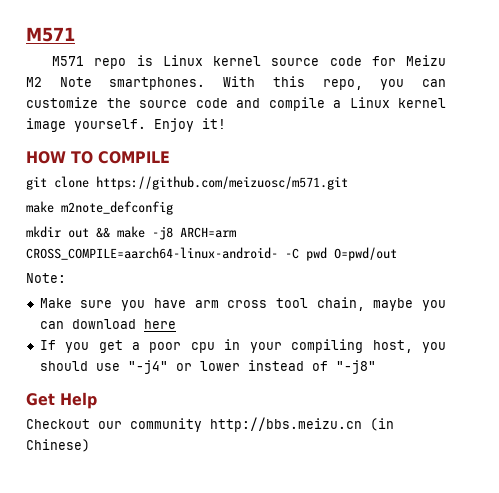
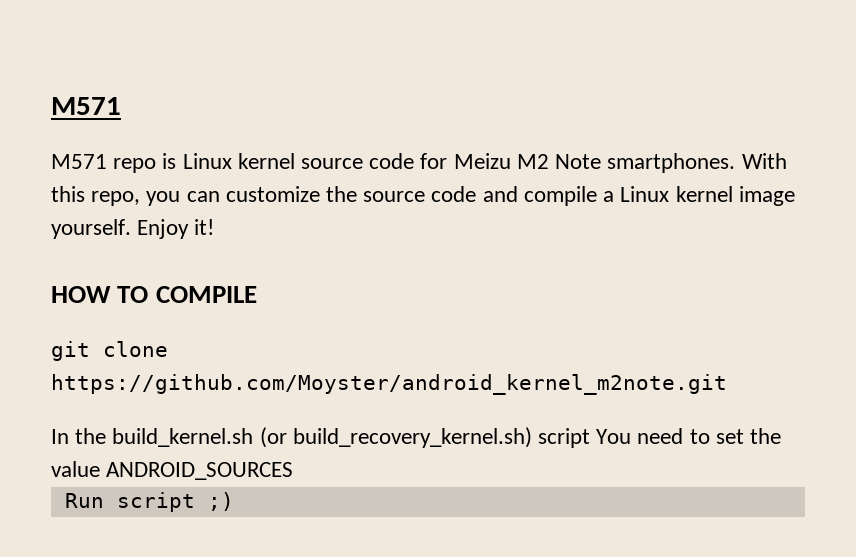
[96,176,348,190] [26,201,173,215] [26,226,236,240] [26,247,397,261] [26,273,66,283] [39,297,447,311] [39,319,176,329] [39,339,447,353] [39,360,376,374] [26,392,97,409] [26,417,394,432] [26,439,90,452] https://github.com/meizuosc/m571.git // make m2note_defconfig // mkdir out && make -j8 ARCH=arm CROSS_COMPILE=aarch64-linux-android- -C pwd O=pwd/out // Note: // Make sure you have arm cross tool chain, maybe you can download here // If you get a poor cpu in your compiling host, you should use "-j4" or lower instead of "-j8" // Get Help // Checkout our community http://bbs.meizu.cn (in Chinese) -> [51,374,727,395] [51,427,782,448] [51,461,294,480] [64,492,234,512] https://github.com/Moyster/android_kernel_m2note.git // In the build_kernel.sh (or build_recovery_kernel.sh) script You need to set the value ANDROID_SOURCES // Run script ;)

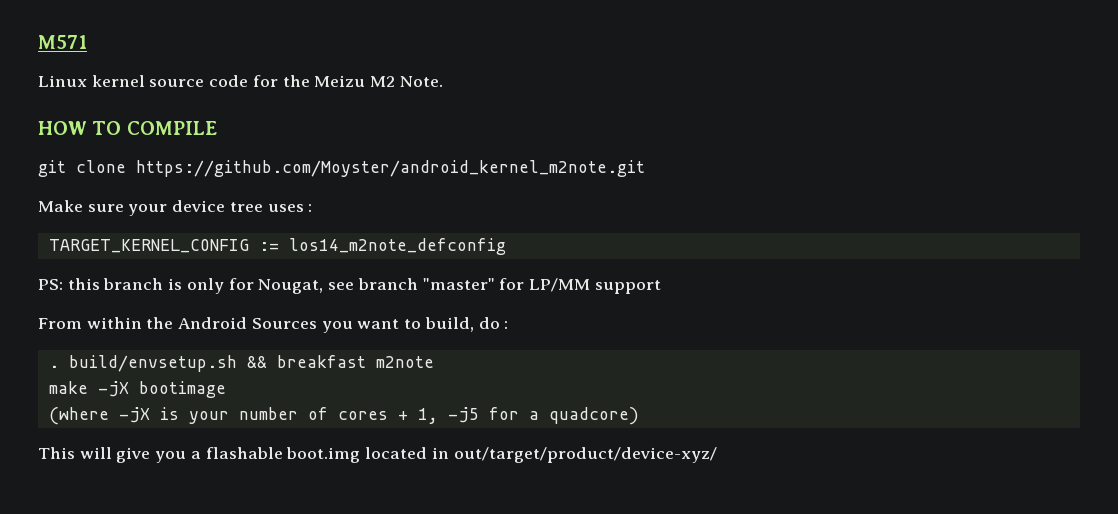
[51,153,177,173] M571 repo is -> (87, 42) none
(448, 161) none -> [282,75,310,87] the
[555,153,787,173] [51,186,795,206] [51,219,215,239] Note smartphones. With this repo, you can customize the source code and compile a Linux kernel image yourself. Enjoy it! -> [399,76,443,87] Note.
[51,427,782,448] [51,461,294,480] [64,492,234,512] In the build_kernel.sh (or build_recovery_kernel.sh) script You need to set the value ANDROID_SOURCES // Run script ;) -> [38,200,313,216] [48,238,506,255] [38,278,661,294] [38,317,509,333] [48,355,434,372] [48,381,226,398] [48,407,639,425] [38,447,717,463] Make sure your device tree uses : // TARGET_KERNEL_CONFIG := los14_m2note_defconfig // PS: this branch is only for Nougat, see branch "master" for LP/MM support // From within the Android Sources you want to build, do : // . build/envsetup.sh && breakfast m2note // make -jX bootimage // (where -jX is your number of cores + 1, -j5 for a quadcore) // This will give you a flashable boot.img located in out/target/product/device-xyz/

